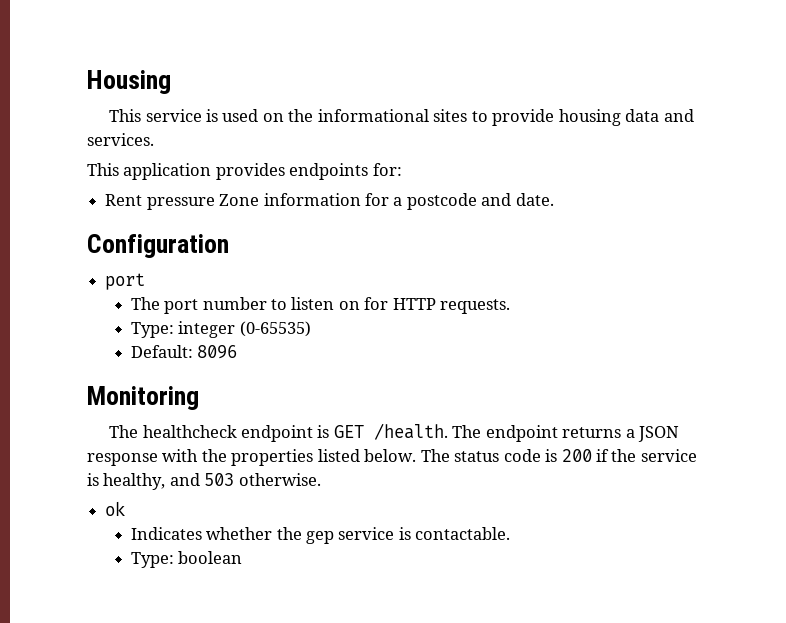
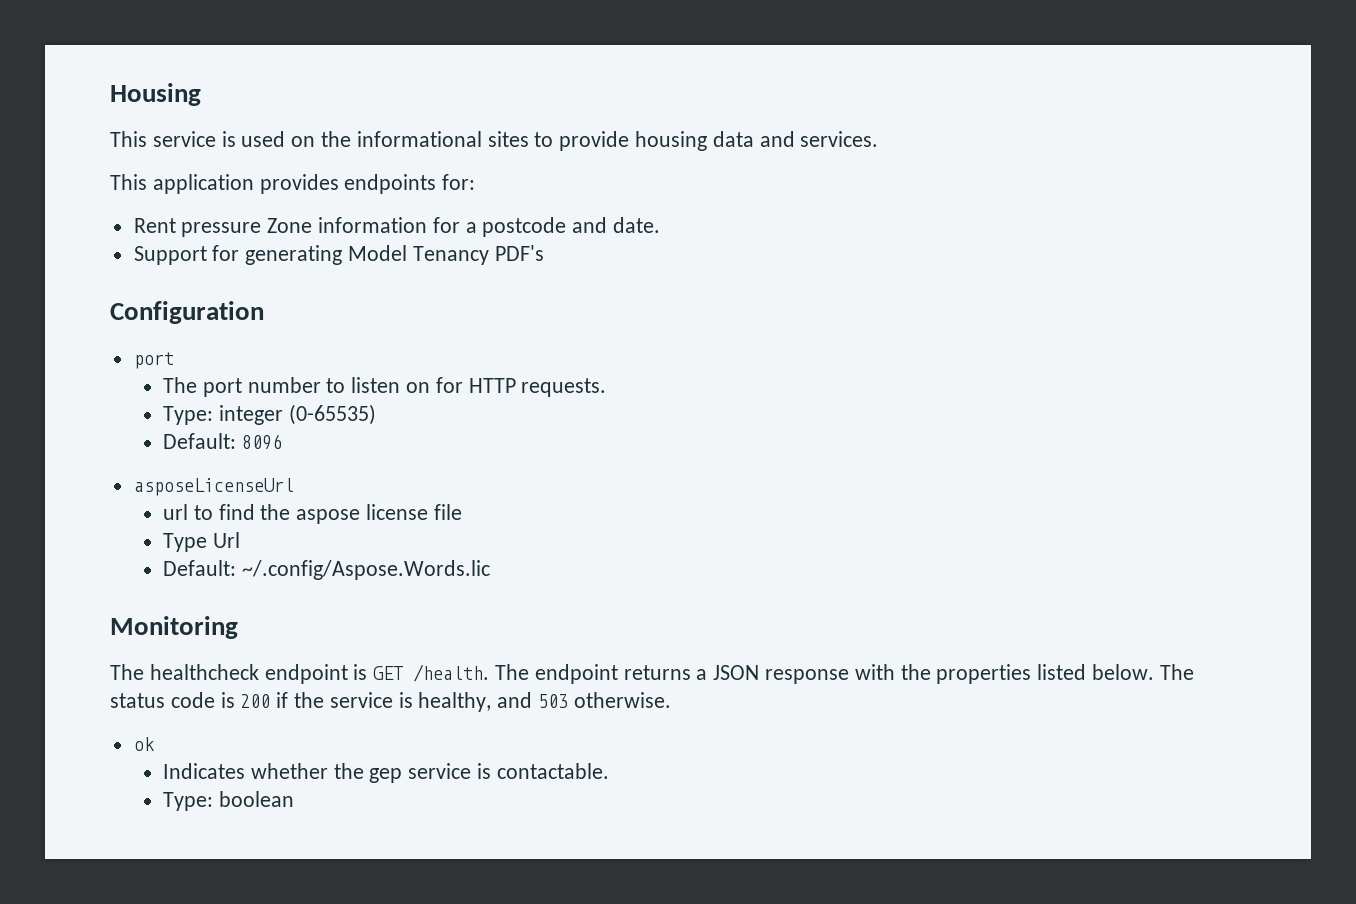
(554, 199) none -> [133,245,544,265] // Support for generating Model Tenancy PDF's
(238, 352) none -> [133,478,294,496] [162,504,462,524] [162,532,240,552] [162,560,490,580] // asposeLicenseUrl // url to find the aspose license file // Type Url // Default: ~/.config/Aspose.Words.lic

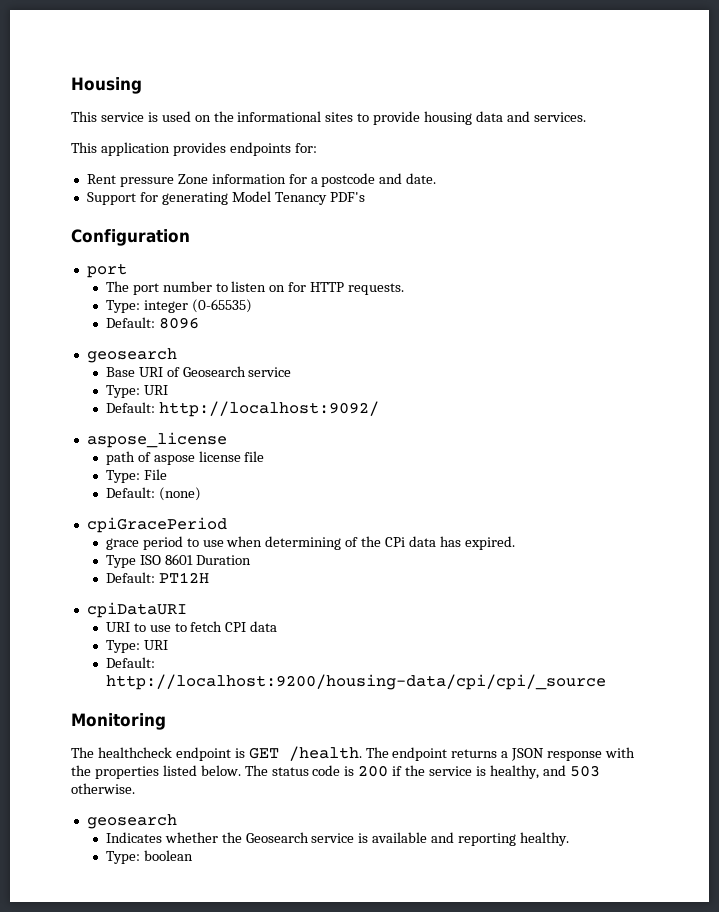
[133,478,294,496] [162,504,291,520] asposeLicenseUrl // url to find the -> [86,348,177,363] [105,366,292,377] [105,385,168,398] [105,401,379,417] [86,432,227,448] [105,451,151,465] geosearch // Base URI of Geosearch service // Type: URI // Default: http://localhost:9092/ // aspose_license // path of
[162,532,240,552] [162,560,490,580] Type Url // Default: ~/.config/Aspose.Words.lic -> [105,469,167,483] [105,487,201,501] [86,517,227,533] [105,536,515,550] [105,554,251,568] [105,572,209,583] [86,602,187,618] [105,621,278,632] [105,640,168,653] [105,657,155,668] [105,674,606,690] Type: File // Default: (none) // cpiGracePeriod // grace period to use when determining of the CPi data has expired. // Type ISO 8601 Duration // Default: PT12H // cpiDataURI // URI to use to fetch CPI data // Type: URI // Default: http://localhost:9200/housing-data/cpi/cpi/_source
[133,737,155,751] ok -> [86,814,177,829] geosearch
[369,763,609,783] gep service is contactable. -> [245,832,570,846] Geosearch service is available and reporting healthy.

